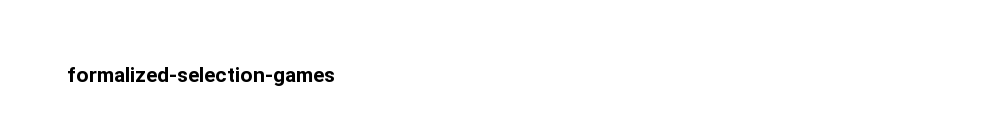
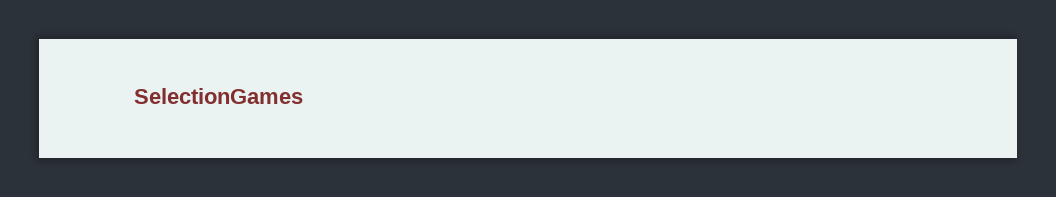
[67,67,335,86] formalized-selection-games -> [134,88,303,104] SelectionGames

